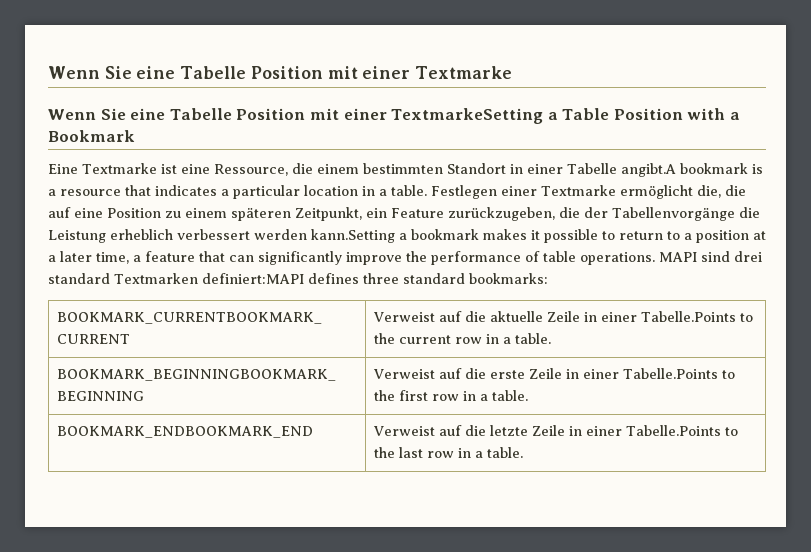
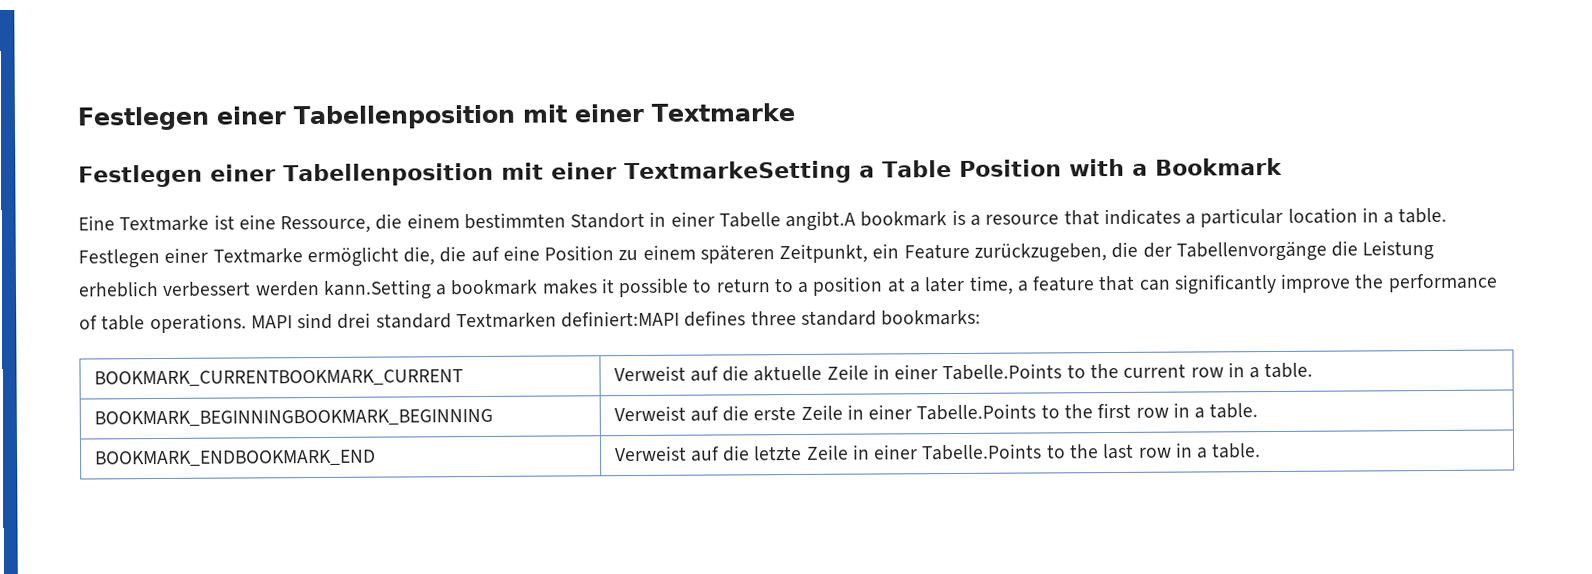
[48,66,513,79] [48,108,306,120] Wenn Sie eine Tabelle Position mit einer Textmarke // Wenn Sie eine Tabelle Position -> [77,103,795,131] [78,162,494,188] Festlegen einer Tabellenposition mit einer Textmarke // Festlegen einer Tabellenposition

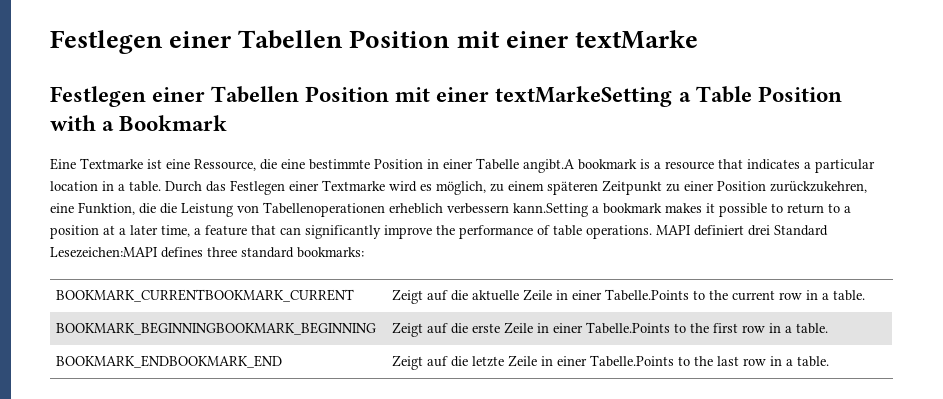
[77,103,795,131] [78,160,852,188] Festlegen einer Tabellenposition mit einer Textmarke // Festlegen einer Tabellenposition mit einer TextmarkeSetting -> [50,30,698,54] [50,86,673,107] Festlegen einer Tabellen Position mit einer textMarke // Festlegen einer Tabellen Position mit einer textMarkeSetting
[406,212,646,230] einem bestimmten Standort -> [281,159,423,170] eine bestimmte Position
(1448, 215) none -> [165,181,226,192] Durch das
[306,239,1435,268] [78,280,320,298] ermöglicht die, die auf eine Position zu einem späteren Zeitpunkt, ein Feature zurückzugeben, die der Tabellenvorgänge die Leistung erheblich verbessert werden -> [389,180,867,195] [50,202,509,217] wird es möglich, zu einem späteren Zeitpunkt zu einer Position zurückzukehren, eine Funktion, die die Leistung von Tabellenoperationen erheblich verbessern
[297,310,681,330] sind drei standard Textmarken definiert:MAPI -> [694,225,828,236] [50,247,158,258] definiert drei Standard Lesezeichen:MAPI
[613,365,686,382] Verweist -> [391,289,423,304] Zeigt
[613,405,686,422] Verweist -> [391,322,423,337] Zeigt
[613,445,687,462] Verweist -> [391,355,423,370] Zeigt

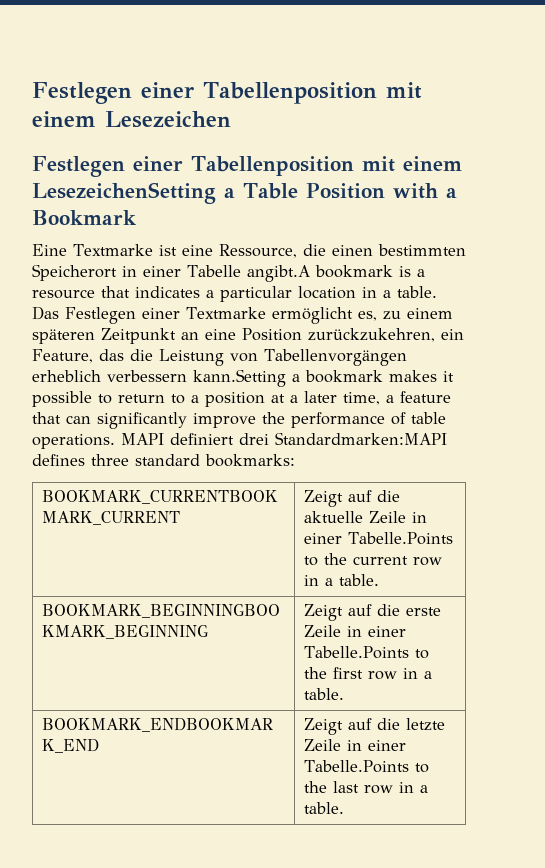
[50,30,698,54] [50,86,673,107] Festlegen einer Tabellen Position mit einer textMarke // Festlegen einer Tabellen Position mit einer textMarkeSetting -> [32,82,422,104] [32,111,231,128] [32,156,462,177] [32,182,216,204] Festlegen einer Tabellenposition mit einem Lesezeichen // Festlegen einer Tabellenposition mit einem LesezeichenSetting
[281,159,423,170] eine bestimmte Position -> [331,244,466,256] [32,264,117,281] einen bestimmten Speicherort
[165,181,226,192] Durch das -> [32,306,59,320] Das
[389,181,486,195] wird es möglich, -> [271,307,377,324] ermöglicht es,
[666,181,867,193] [50,202,156,215] zu einer Position zurückzukehren, eine Funktion, die -> [181,328,464,342] [32,349,124,363] an eine Position zurückzukehren, ein Feature, das
[263,202,385,217] Tabellenoperationen -> [264,349,407,366] Tabellenvorgängen
[774,225,828,236] [50,247,158,258] Standard Lesezeichen:MAPI -> [275,432,447,445] Standardmarken:MAPI

